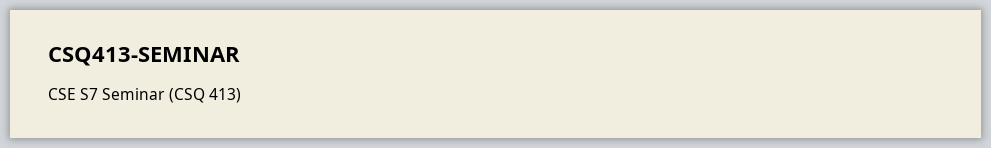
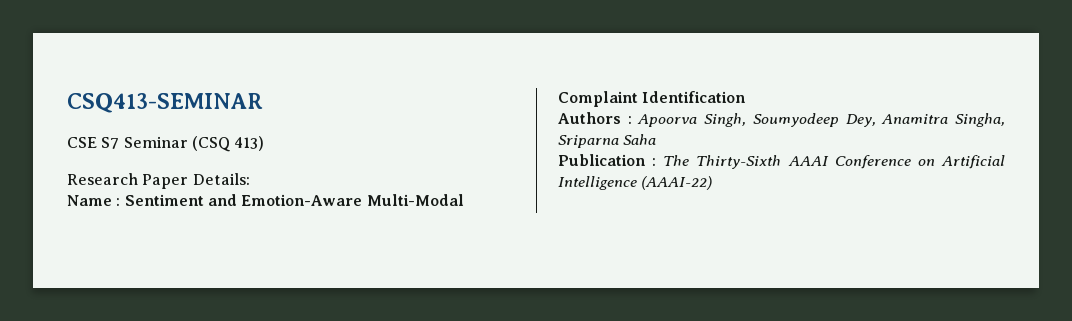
(241, 95) none -> [67,173,250,189] [67,194,464,206] [558,91,747,107] [558,112,1005,127] [558,134,657,148] [558,154,1005,169] [558,176,713,190] // Research Paper Details: // Name : Sentiment and Emotion-Aware Multi-Modal Complaint Identification // Authors : Apoorva Singh, Soumyodeep Dey, Anamitra Singha, Sriparna Saha // Publication : The Thirty-Sixth AAAI Conference on Artificial Intelligence (AAAI-22)

